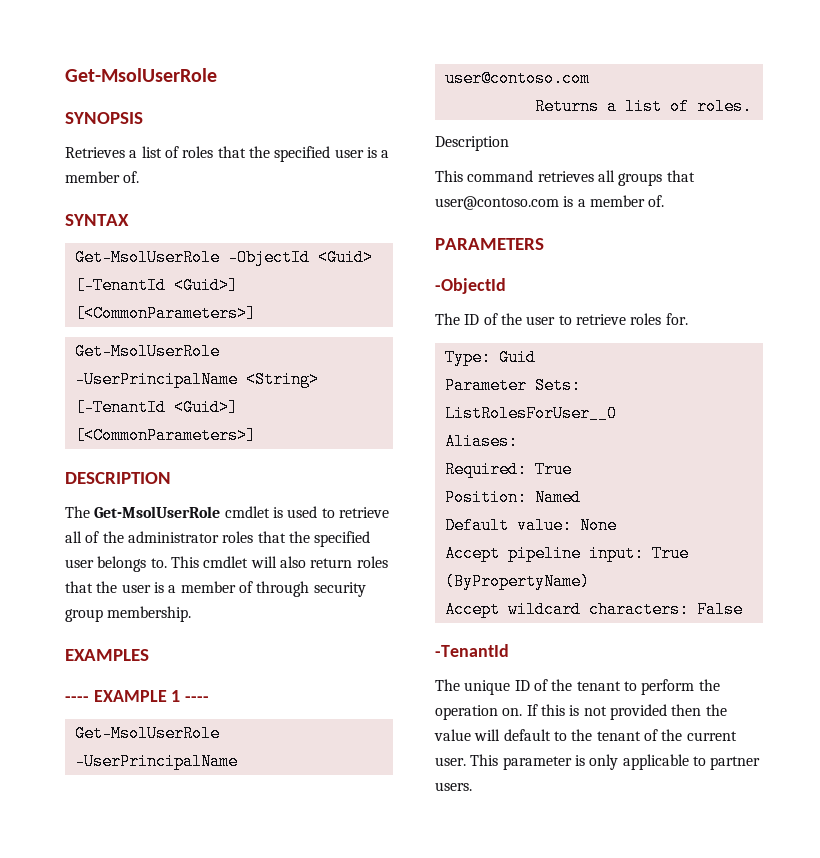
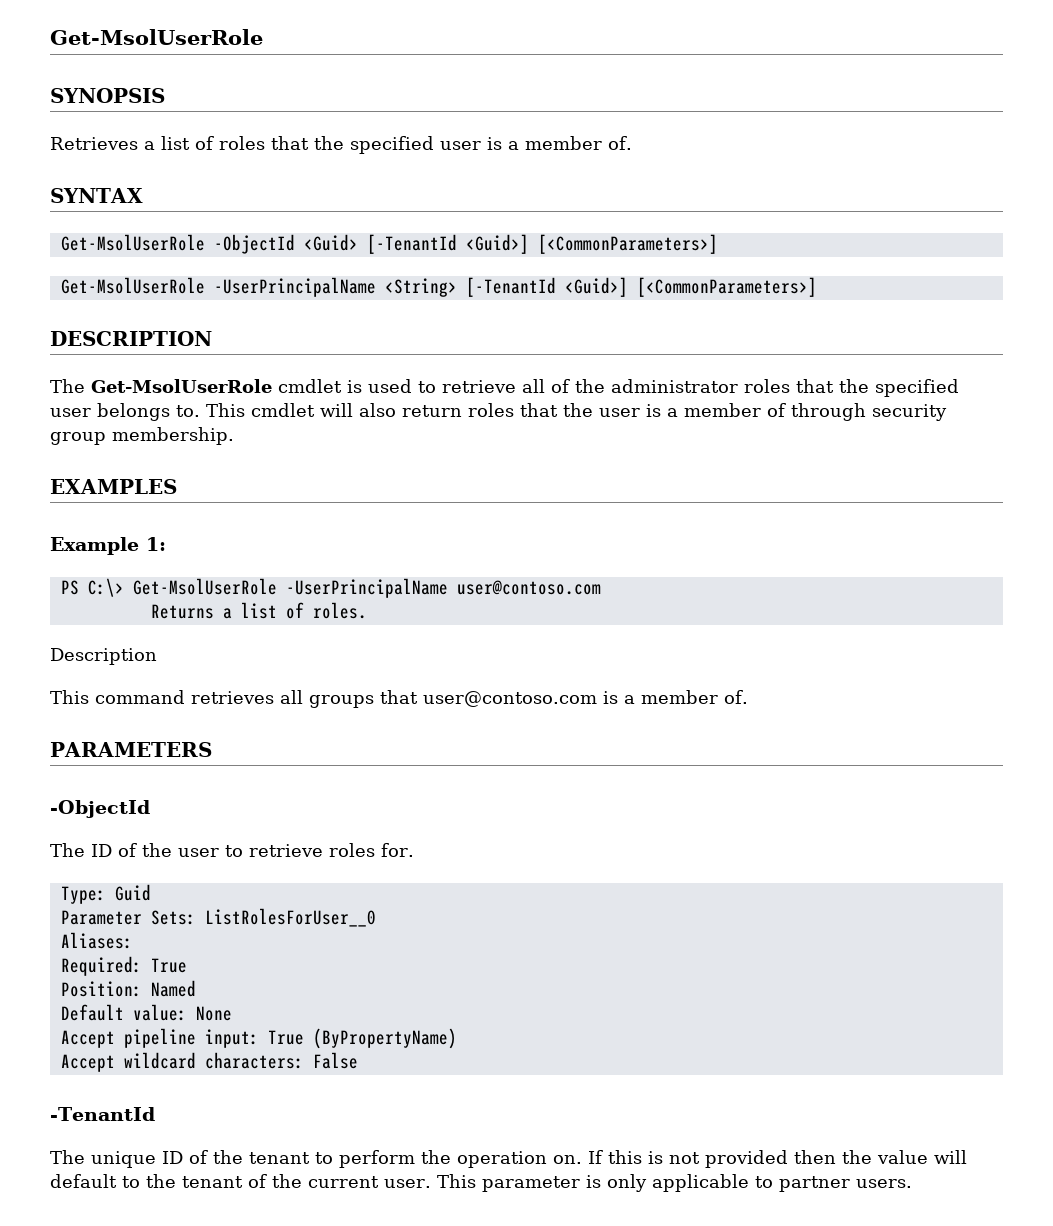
[65,690,210,702] ---- EXAMPLE 1 ---- // -> [50,537,166,555] [60,578,124,597] Example 1: // PS C:\>

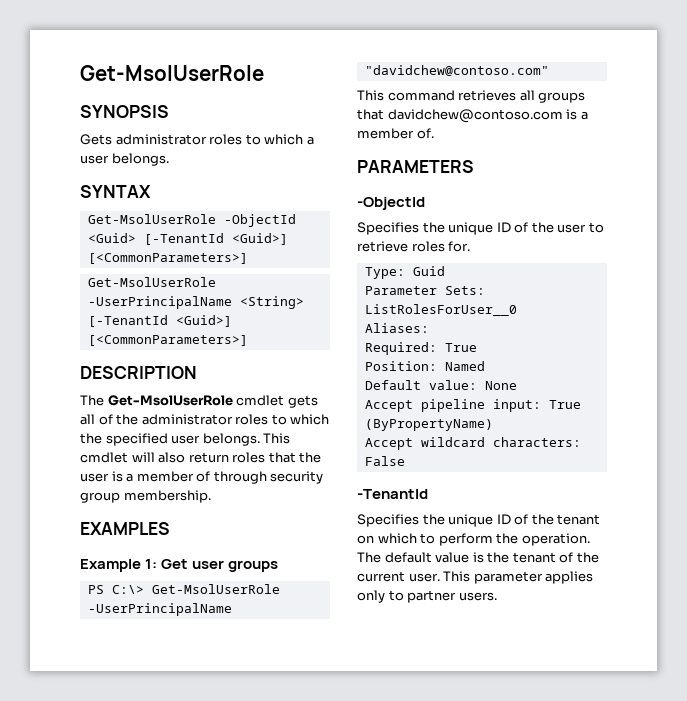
[50,136,632,154] Retrieves a list of roles that the specified user is a member of. -> [80,134,314,145] [80,153,169,166] Gets administrator roles to which a user belongs.
[347,379,516,393] is used to retrieve -> [287,395,318,408] gets
[796,379,959,397] [50,403,200,421] that the specified user belongs to. -> [271,414,330,425] [80,433,260,446] to which the specified user belongs.
(166, 544) none -> [161,559,279,572] Get user groups
[456,580,601,595] [150,602,367,619] [50,648,157,665] user@contoso.com // Returns a list of roles. // Description -> [364,65,549,76] "davidchew@contoso.com"
[423,691,597,707] user@contoso.com -> [387,109,563,123] davidchew@contoso.com
[50,843,85,857] The -> [357,222,494,235] Specifies the unique
[50,1150,85,1164] The -> [357,514,445,527] Specifies the
(310, 1158) none -> [357,533,417,544] on which
[457,1150,967,1168] [50,1174,140,1188] operation on. If this is not provided then the value will default to -> [521,533,590,546] [357,552,484,563] operation. The default value is
[585,1174,749,1192] is only applicable -> [545,571,594,584] [357,590,385,603] applies only

